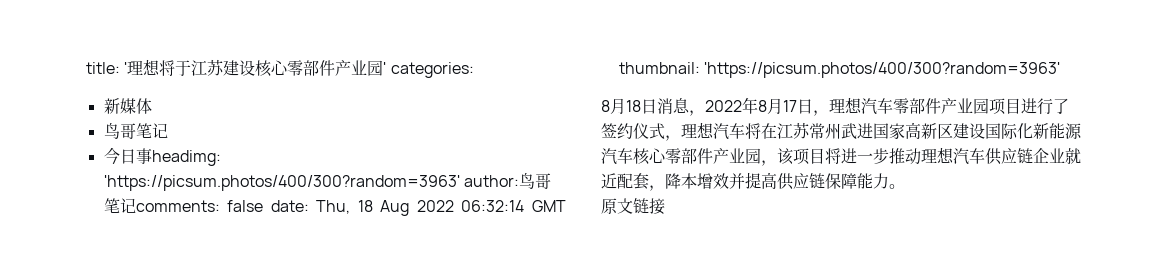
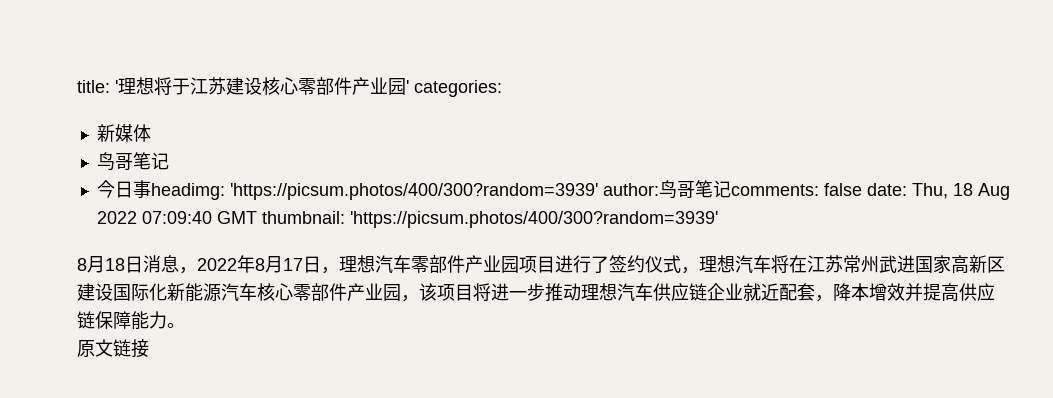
[103,175,460,191] 'https://picsum.photos/400/300?random=3963' -> [229,183,598,200] 'https://picsum.photos/400/300?random=3939'
[461,200,525,212] 06:32:14 -> [141,211,212,224] 07:09:40
[703,62,1060,78] 'https://picsum.photos/400/300?random=3963' -> [349,211,718,228] 'https://picsum.photos/400/300?random=3939'

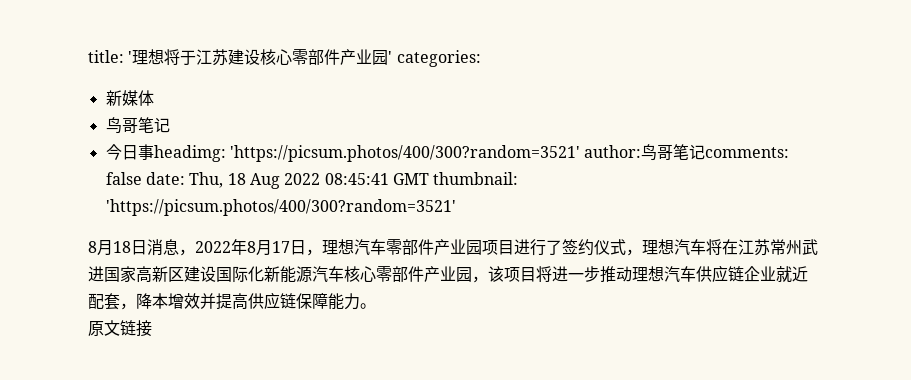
[229,183,598,200] 'https://picsum.photos/400/300?random=3939' -> [229,145,580,162] 'https://picsum.photos/400/300?random=3521'
[141,211,212,224] 07:09:40 -> [324,173,389,185] 08:45:41
[349,211,718,228] 'https://picsum.photos/400/300?random=3939' -> [105,199,456,216] 'https://picsum.photos/400/300?random=3521'

